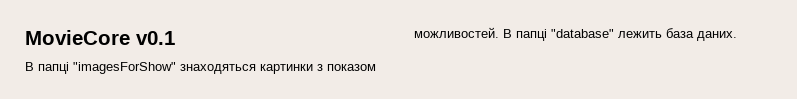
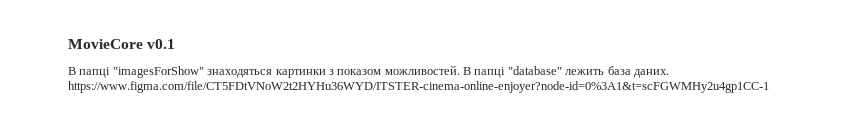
(737, 36) none -> [68,81,769,93] https://www.figma.com/file/CT5FDtVNoW2t2HYHu36WYD/ITSTER-cinema-online-enjoyer?node-id=0%3A1&t=scFGWMHy2u4gp1CC-1

